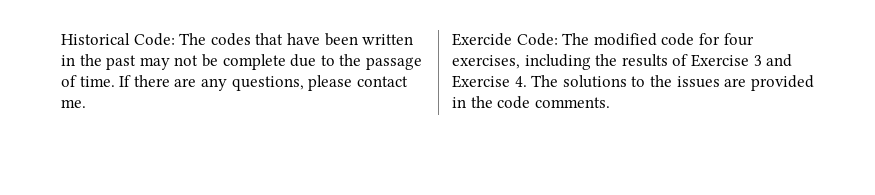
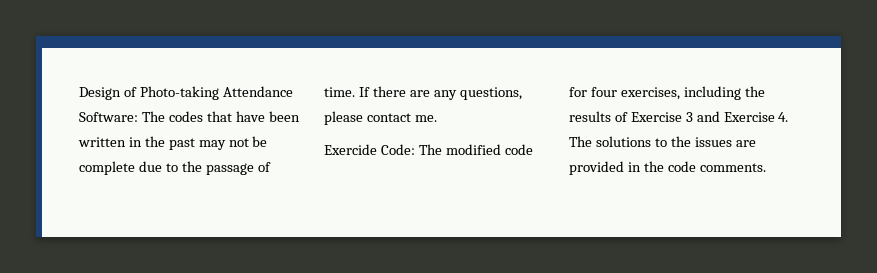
[61,33,175,46] Historical Code: -> [79,86,293,100] [79,112,138,122] Design of Photo-taking Attendance Software:

